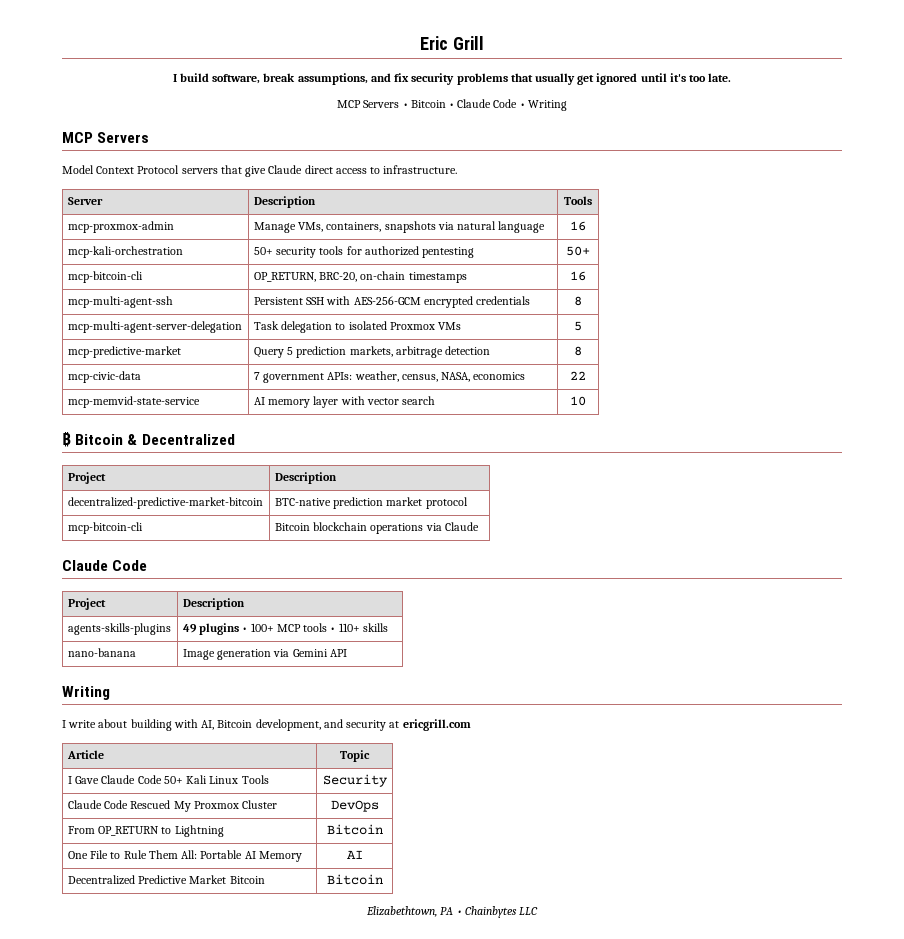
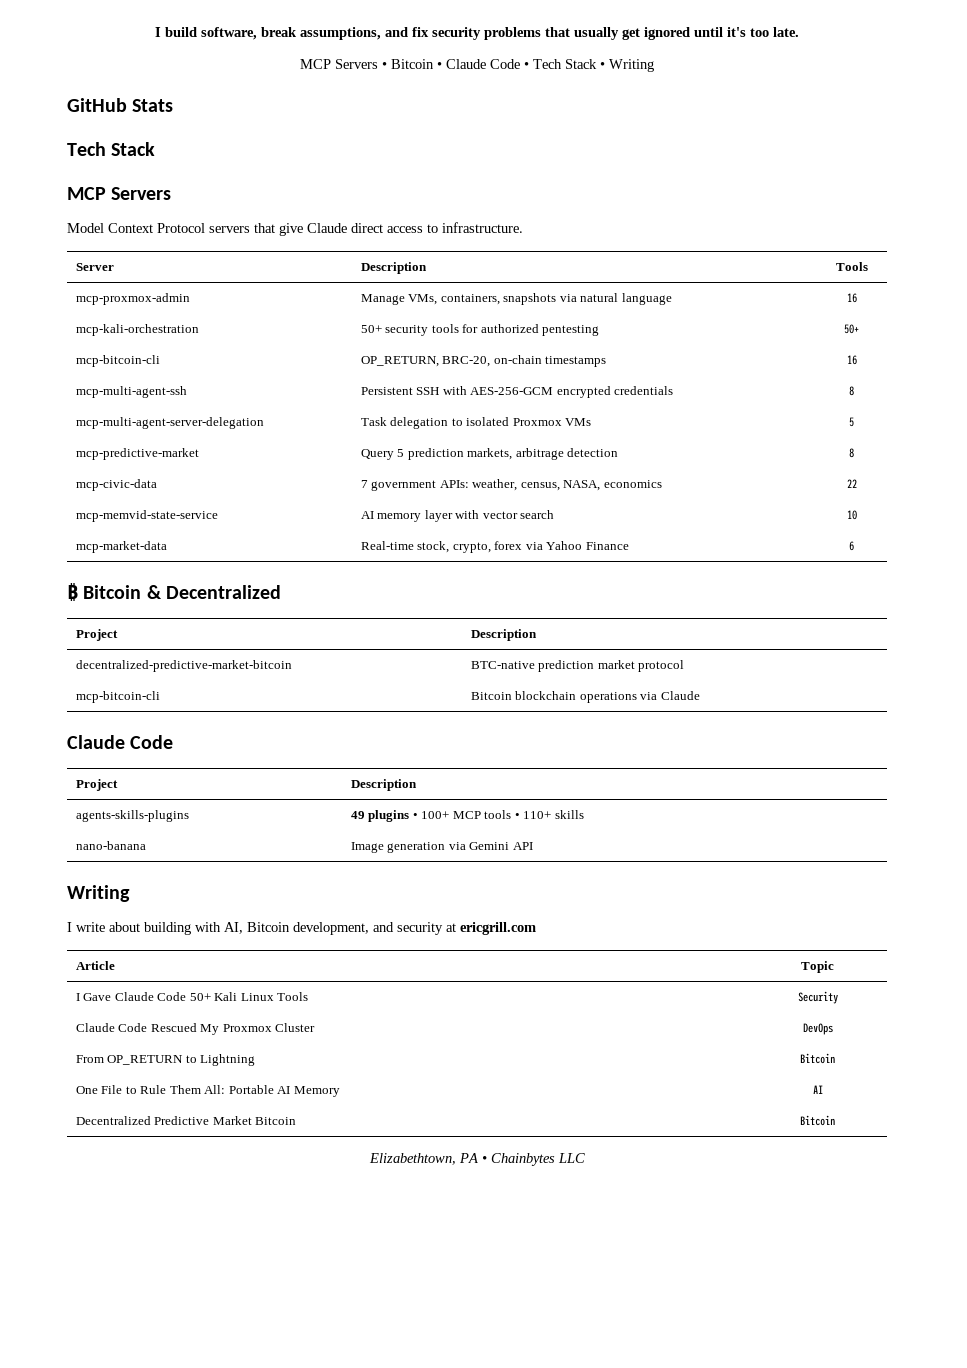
[420,36,484,50] Eric Grill // -> (155, 32) none
[527,100,567,111] Writing -> [533,59,654,72] [67,98,174,112] [67,142,156,156] Tech Stack • Writing // GitHub Stats // Tech Stack
(586, 401) none -> [75,541,167,553] [360,541,629,553] [849,541,854,551] // mcp-market-data | Real-time stock, crypto, forex via Yahoo Finance | 6

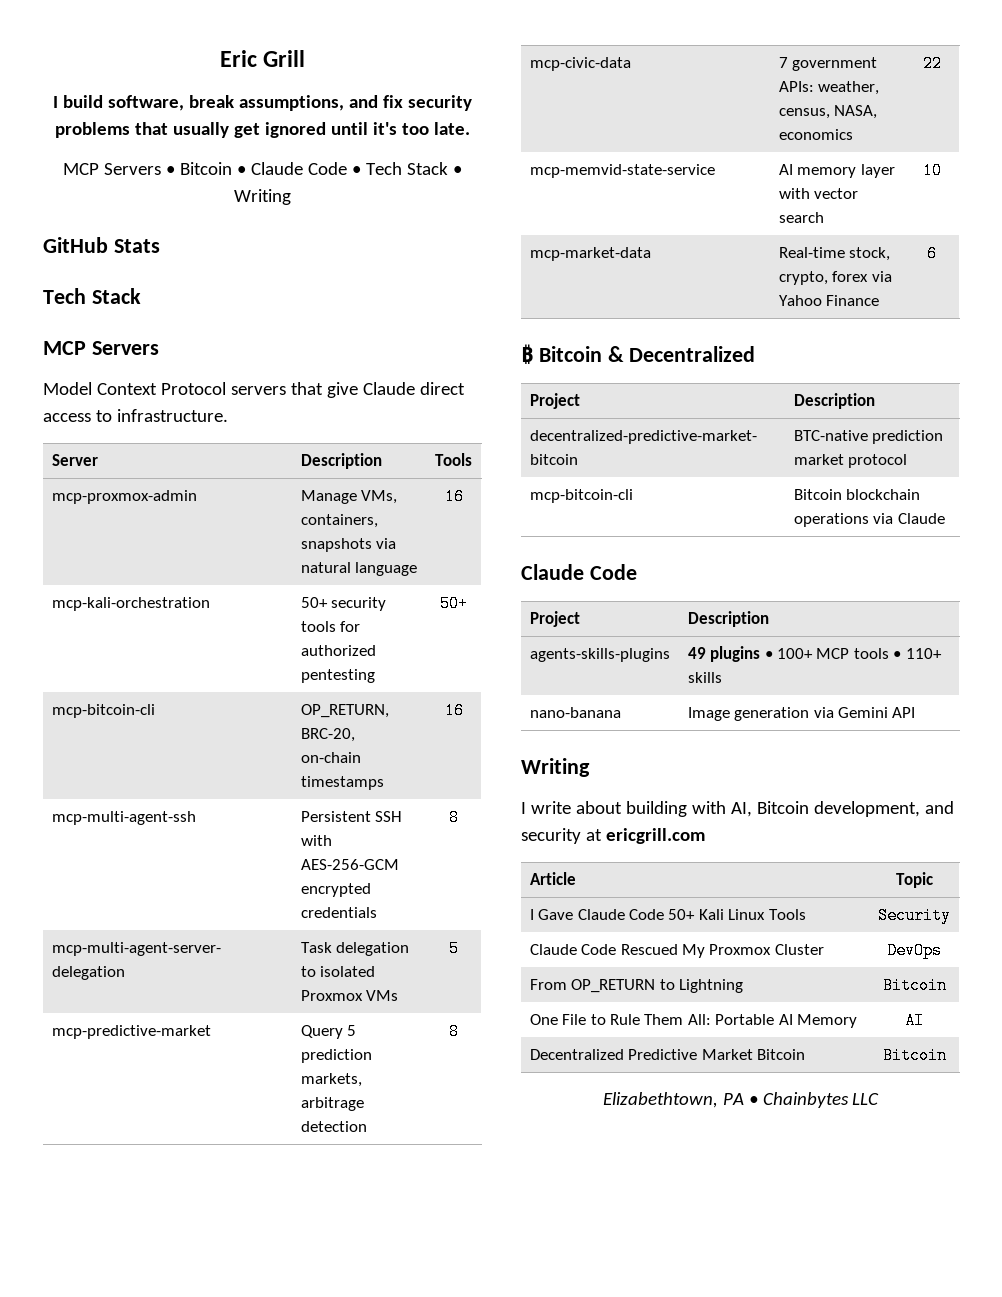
(155, 32) none -> [219,50,306,67] Eric Grill //

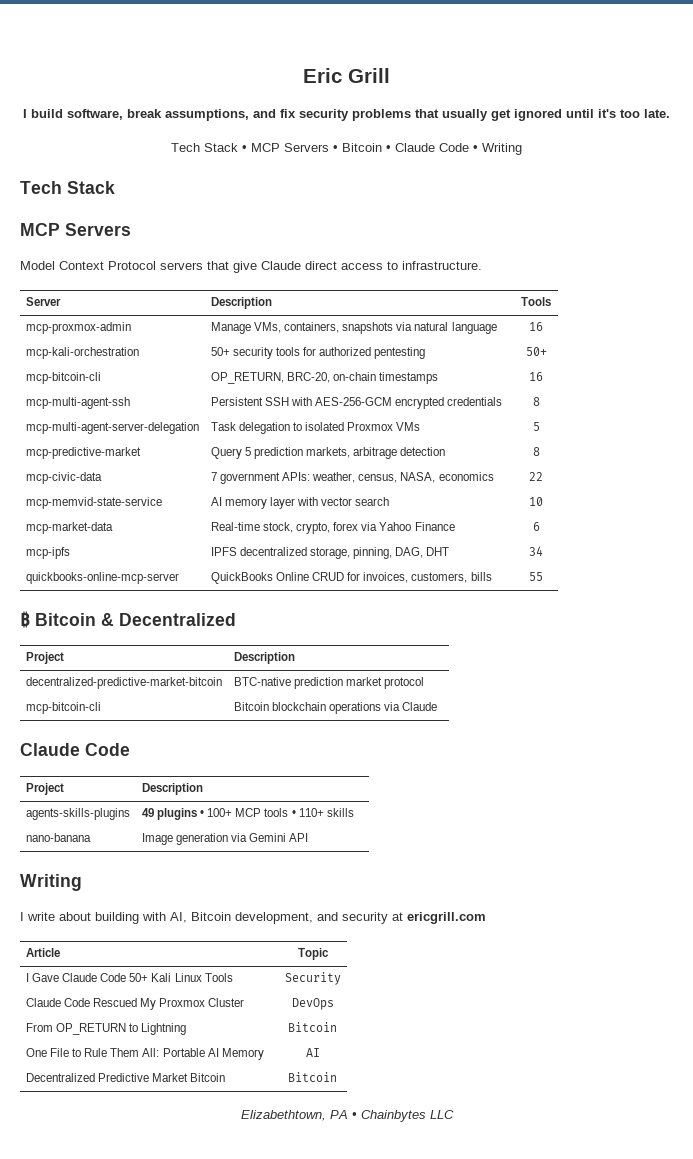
(470, 128) none -> [171,143,247,152] Tech Stack •
[365,162,462,175] [234,189,291,205] [43,237,160,253] Tech Stack • Writing // GitHub Stats -> [482,143,522,155] Writing
(937, 253) none -> [25,547,70,559] [210,547,450,559] [529,546,543,556] [25,572,179,584] [210,572,492,584] [529,572,543,581] // mcp-ipfs | IPFS decentralized storage, pinning, DAG, DHT | 34 // quickbooks-online-mcp-server | QuickBooks Online CRUD for invoices, customers, bills | 55

